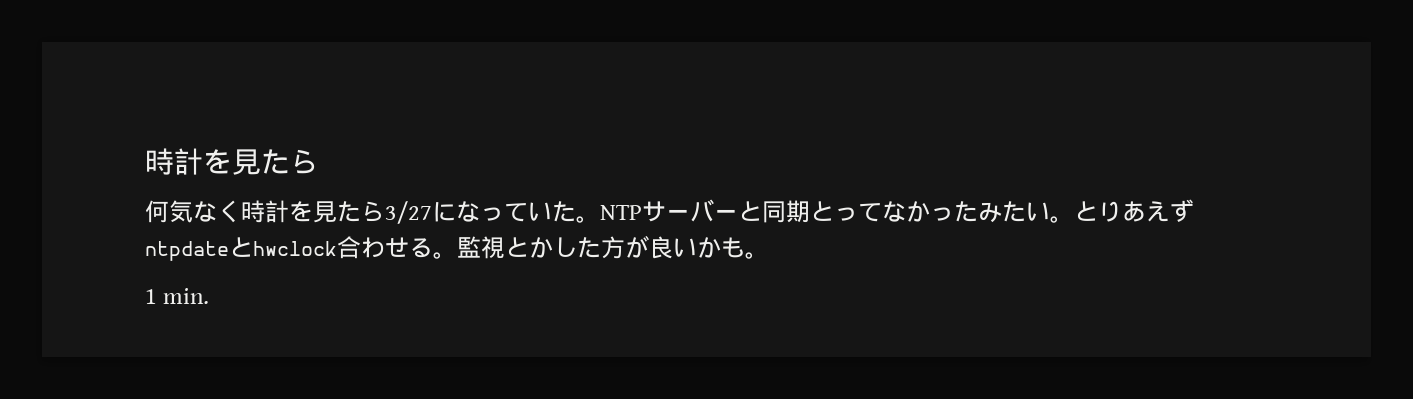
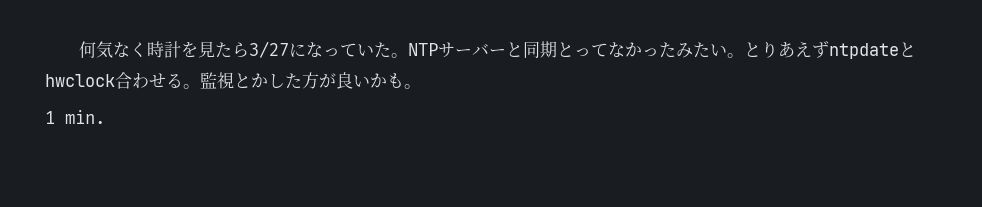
[145,148,319,175] 時計を見たら // -> (78, 49) none

